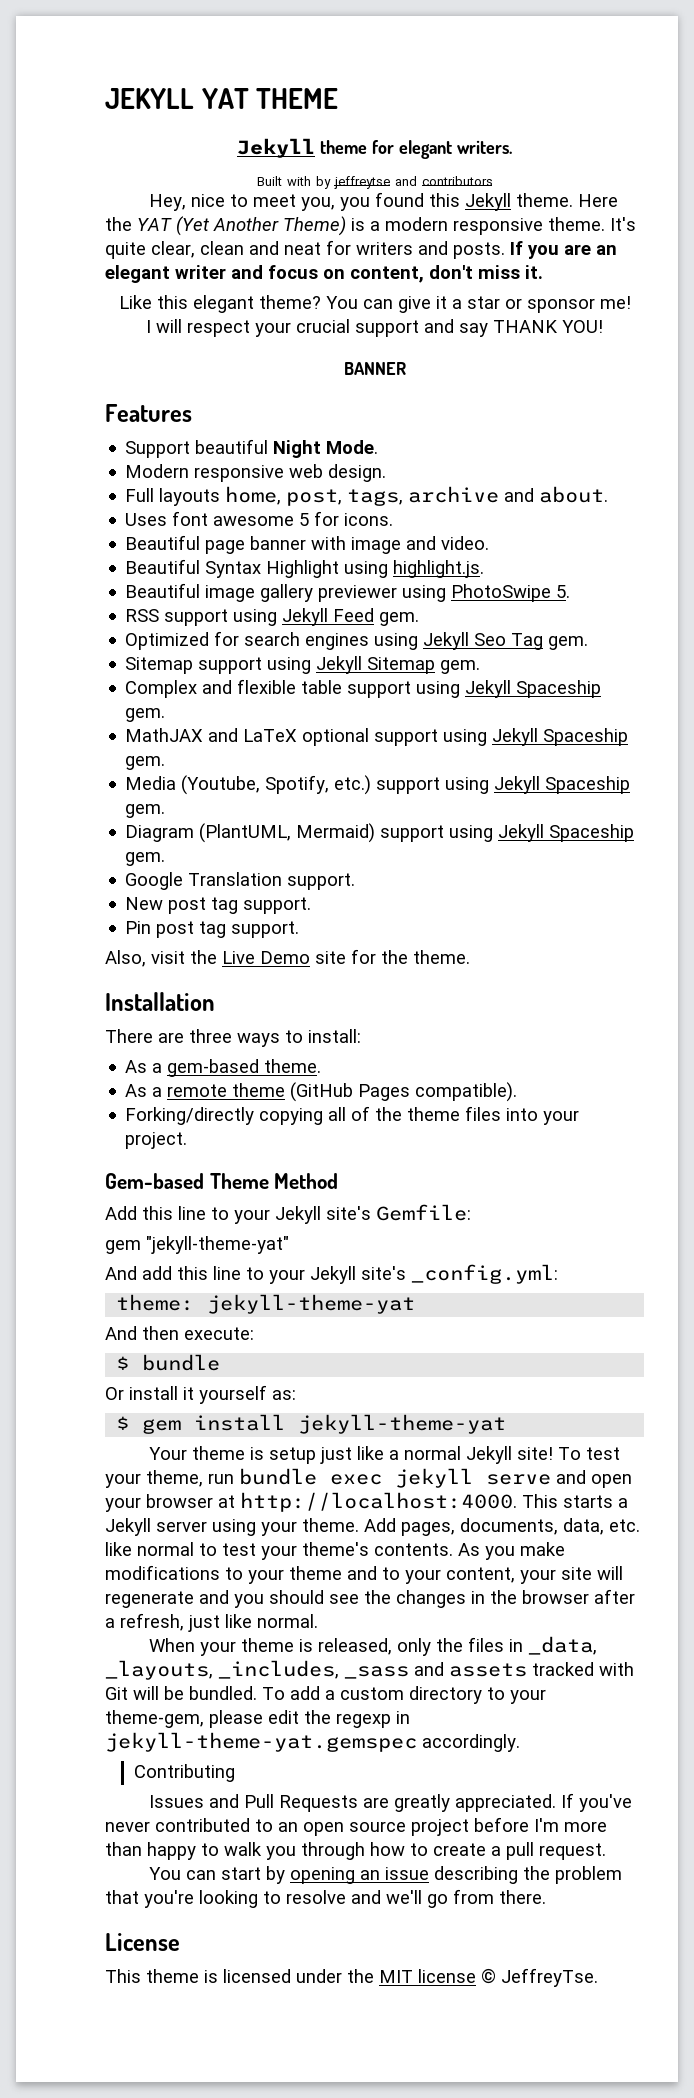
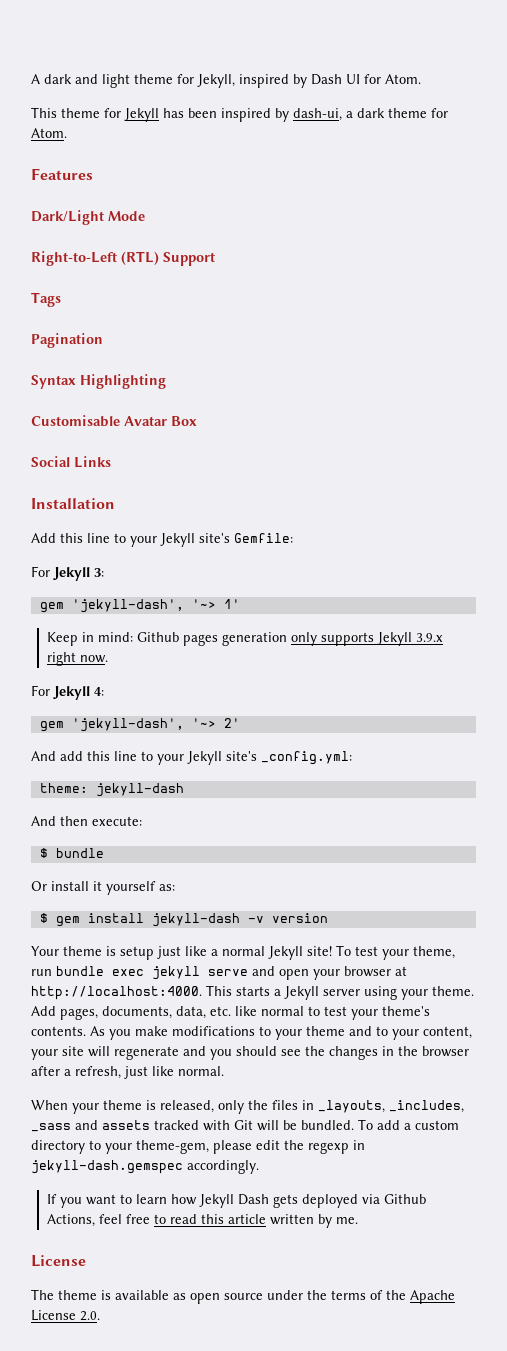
[105,88,339,109] [237,138,512,159] [256,176,493,189] [148,192,618,211] [105,216,636,236] [105,240,617,259] [105,265,543,283] [118,295,631,313] [146,319,603,337] [343,362,406,375] [105,404,192,422] [125,439,379,458] [125,464,387,482] [125,486,609,506] [125,511,394,526] [125,535,490,554] [125,559,485,578] [125,583,571,602] [125,608,420,626] [125,631,589,650] [125,656,481,674] [125,679,602,698] [125,708,166,722] [125,728,629,746] [125,756,166,770] [125,775,631,795] [125,804,166,818] [125,823,635,843] [125,852,166,866] [125,872,356,890] [125,897,312,914] [125,921,300,938] [105,949,470,967] [105,992,215,1011] [105,1029,361,1047] [125,1059,322,1077] [125,1082,518,1102] [125,1106,580,1125] [125,1132,188,1149] [105,1173,339,1189] JEKYLL YAT THEME // Jekyll theme for elegant writers. // Built with by jeffreytse and contributors // Hey, nice to meet you, you found this Jekyll theme. Here the YAT (Yet Another Theme) is a modern responsive theme. It's quite clear, clean and neat for writers and posts. If you are an elegant writer and focus on content, don't miss it. // Like this elegant theme? You can give it a star or sponsor me! // I will respect your crucial support and say THANK YOU! // BANNER // Features // Support beautiful Night Mode. // Modern responsive web design. // Full layouts home, post, tags, archive and about. // Uses font awesome 5 for icons. // Beautiful page banner with image and video. // Beautiful Syntax Highlight using highlight.js. // Beautiful image gallery previewer using PhotoSwipe 5. // RSS support using Jekyll Feed gem. // Optimized for search engines using Jekyll Seo Tag gem. // Sitemap support using Jekyll Sitemap gem. // Complex and flexible table support using Jekyll Spaceship gem. // MathJAX and LaTeX optional support using Jekyll Spaceship gem. // Media (Youtube, Spotify, etc.) support using Jekyll Spaceship gem. // Diagram (PlantUML, Mermaid) support using Jekyll Spaceship gem. // Google Translation support. // New post tag support. // Pin post tag support. // Also, visit the Live Demo site for the theme. // Installation // There are three ways to install: // As a gem-based theme. // As a remote theme (GitHub Pages compatible). // Forking/directly copying all of the theme files into your project. // Gem-based Theme Method -> [31,74,421,88] [31,107,448,122] [31,128,67,138] [31,168,93,180] [31,210,145,225] [31,251,215,266] [31,292,61,307] [31,333,103,348] [31,374,166,389] [31,415,197,427] [31,456,111,468] [31,498,115,509] A dark and light theme for Jekyll, inspired by Dash UI for Atom. // This theme for Jekyll has been inspired by dash-ui, a dark theme for Atom. // Features // Dark/Light Mode // Right-to-Left (RTL) Support // Tags // Pagination // Syntax Highlighting // Customisable Avatar Box // Social Links // Installation
[105,1236,289,1254] gem "jekyll-theme-yat" -> [31,566,104,581] [39,599,240,613] [47,632,444,646] [47,652,109,666] [31,685,104,700] [39,718,240,732] For Jekyll 3: // gem 'jekyll-dash', '~> 1' // Keep in mind: Github pages generation only supports Jekyll 3.9.x right now. // For Jekyll 4: // gem 'jekyll-dash', '~> 2'
[207,1294,416,1314] jekyll-theme-yat -> [95,783,184,797] jekyll-dash
[298,1414,507,1434] jekyll-theme-yat -> [151,913,328,927] jekyll-dash -v version
[527,1636,597,1655] _data, -> (314, 1105) none
[105,1732,417,1752] jekyll-theme-yat.gemspec -> [31,1160,183,1174] jekyll-dash.gemspec
[134,1764,236,1782] [148,1793,632,1812] [105,1817,607,1836] [105,1842,606,1860] [148,1866,622,1884] [105,1889,546,1908] Contributing // Issues and Pull Requests are greatly appreciated. If you've never contributed to an open source project before I'm more than happy to walk you through how to create a pull request. // You can start by opening an issue describing the problem that you're looking to resolve and we'll go from there. -> [47,1194,427,1208] [47,1214,359,1228] If you want to learn how Jekyll Dash gets deployed via Github Actions, feel free to read this article written by me.
[105,1968,598,1987] This theme is licensed under the MIT license © JeffreyTse. -> [31,1289,455,1304] [31,1310,100,1321] The theme is available as open source under the terms of the Apache License 2.0.

